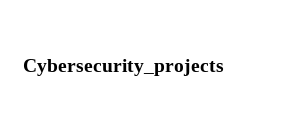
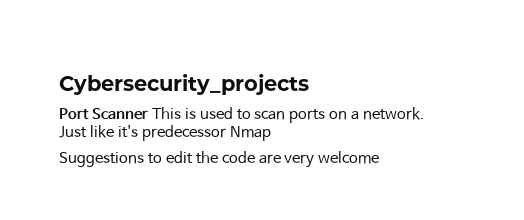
(224, 67) none -> [59,107,425,123] [59,125,271,141] [59,151,380,168] // Port Scanner This is used to scan ports on a network. Just like it's predecessor Nmap // Suggestions to edit the code are very welcome

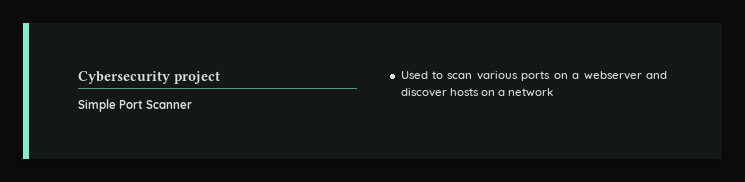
[59,74,309,95] Cybersecurity_projects // -> [78,71,220,84] [78,99,116,112] Cybersecurity project // Simple
[151,107,233,119] This is used -> [400,71,428,79] // Used
(286, 115) none -> [476,71,518,80] various
[363,107,425,120] [59,125,271,141] [59,151,380,168] network. Just like it's predecessor Nmap // Suggestions to edit the code are very welcome -> [583,71,667,80] [400,88,554,97] webserver and discover hosts on a network

